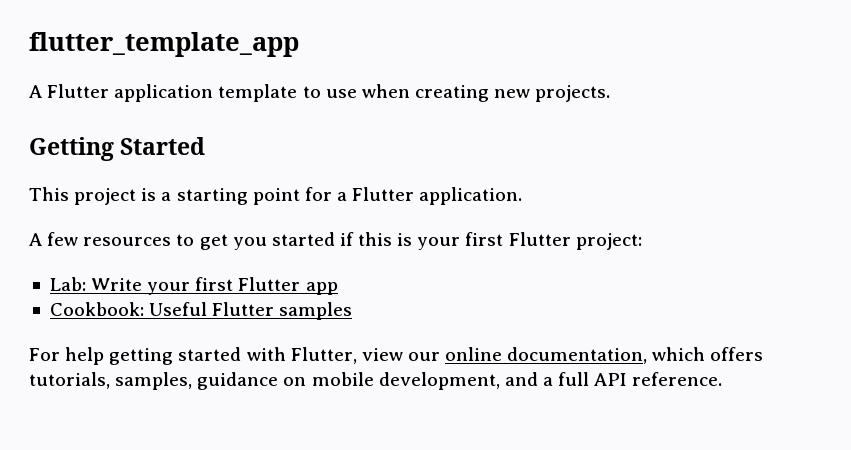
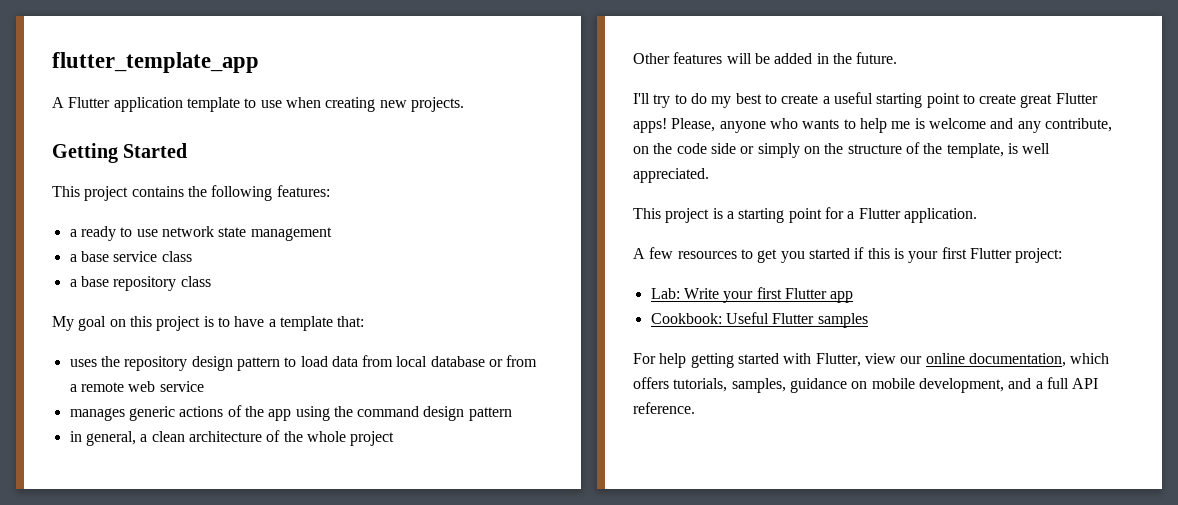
(206, 146) none -> [52,185,330,201] [69,226,332,241] [69,251,192,262] [69,276,211,291] [52,316,365,331] [69,355,538,371] [69,381,204,392] [69,405,512,421] [69,430,395,446] [633,52,898,64] [633,92,1098,108] [633,118,1112,133] [633,142,1051,158] [633,168,709,183] // This project contains the following features: // a ready to use network state management // a base service class // a base repository class // My goal on this project is to have a template that: // uses the repository design pattern to load data from local database or from a remote web service // manages generic actions of the app using the command design pattern // in general, a clean architecture of the whole project // Other features will be added in the future. // I'll try to do my best to create a useful starting point to create great Flutter apps! Please, anyone who wants to help me is welcome and any contribute, on the code side or simply on the structure of the template, is well appreciated.

